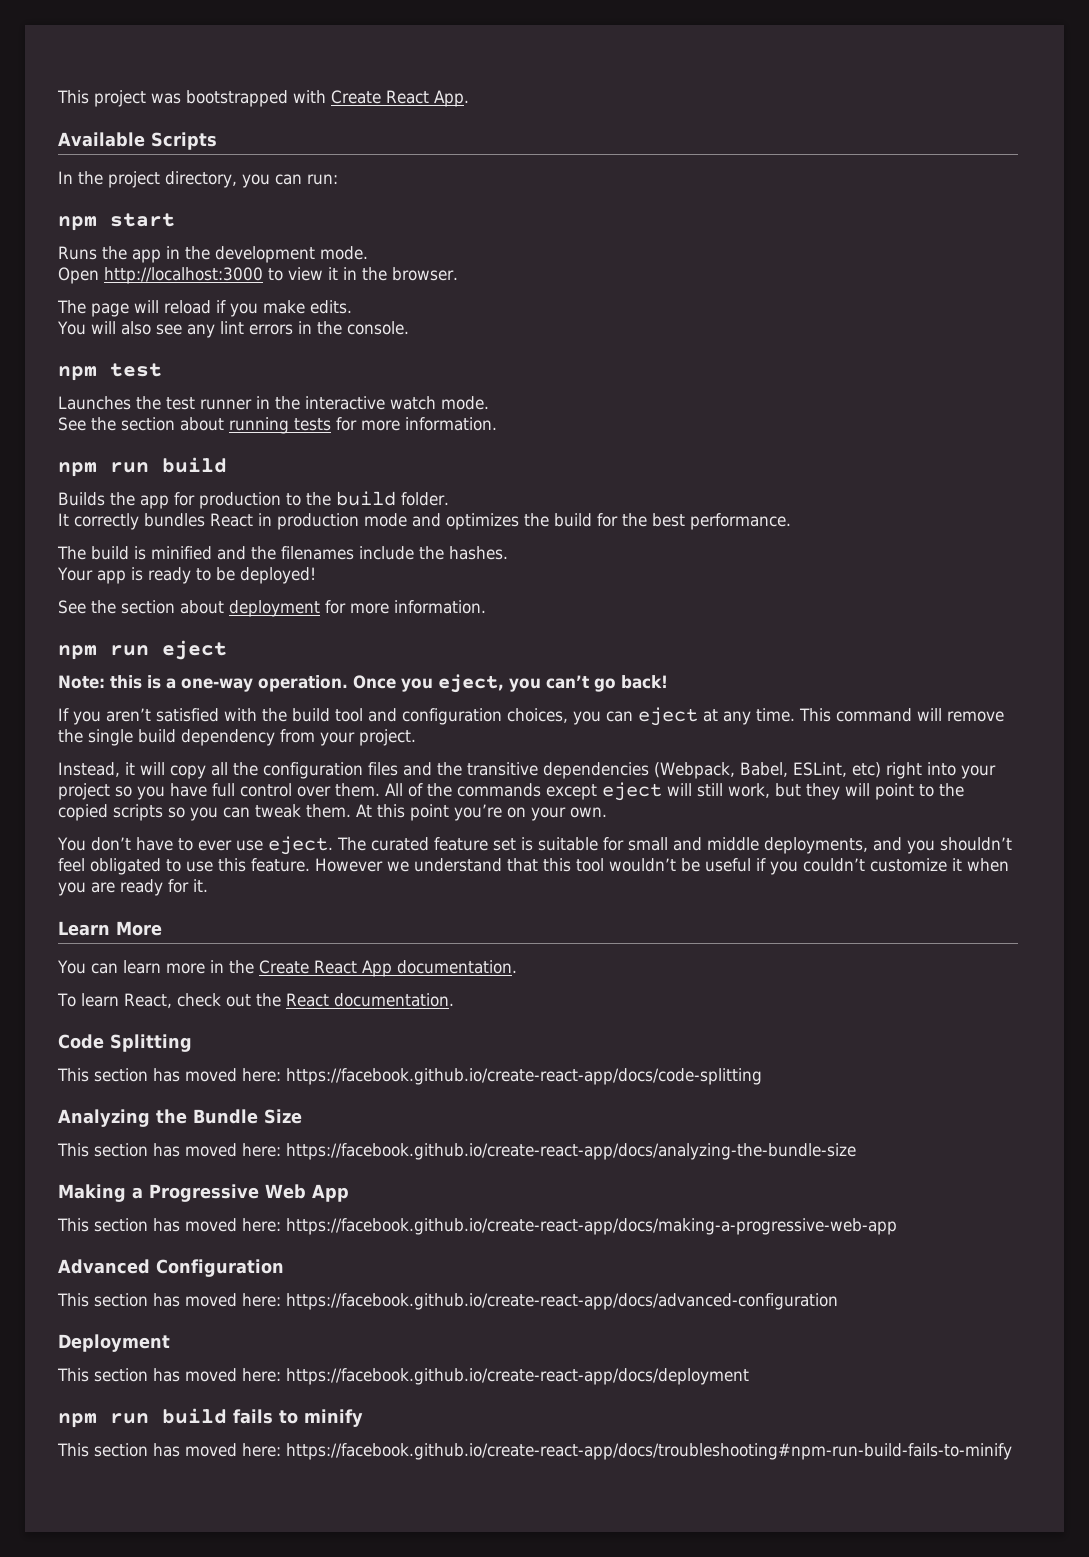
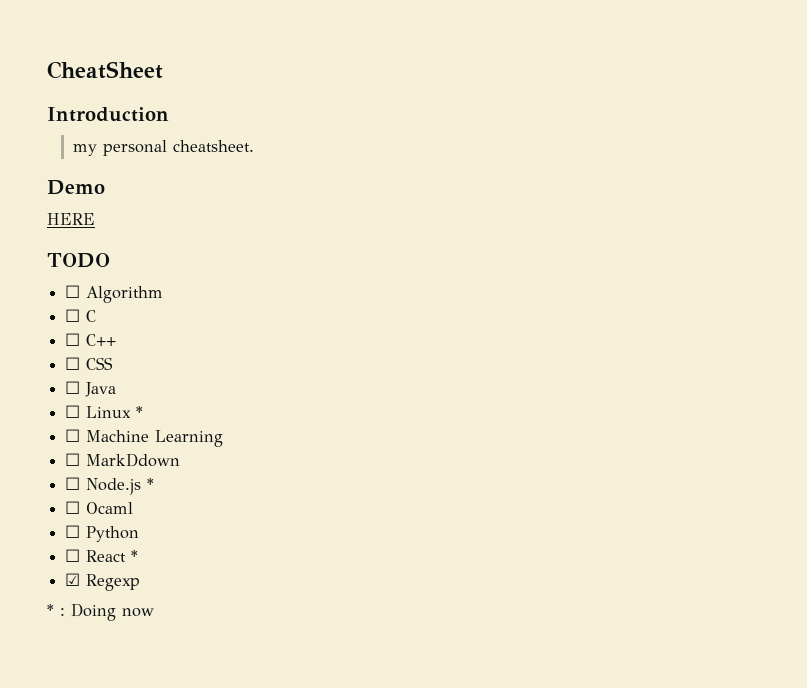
[57,90,469,107] [58,132,217,150] [58,171,338,188] [58,213,175,231] [58,246,368,263] [58,267,458,284] [57,300,352,317] [57,321,409,338] [58,363,162,381] [58,396,489,410] [58,417,497,434] [58,457,227,477] [58,491,449,509] [58,513,791,530] [57,546,508,560] [57,567,316,584] [58,600,486,617] [58,640,227,660] [58,674,668,693] [58,707,1004,726] [58,729,416,746] [58,762,996,779] [58,782,964,801] [58,804,607,821] [57,836,1012,855] [58,858,1009,875] [58,879,208,896] [58,921,162,936] [57,960,517,977] [57,993,454,1008] [58,1034,192,1052] [57,1068,762,1085] [58,1109,302,1127] [57,1143,856,1160] [58,1184,349,1202] [57,1218,897,1235] [58,1259,284,1277] [57,1293,838,1310] [58,1334,170,1352] [57,1368,749,1385] [58,1408,363,1428] [57,1443,1012,1460] This project was bootstrapped with Create React App. // Available Scripts // In the project directory, you can run: // npm start // Runs the app in the development mode. // Open http://localhost:3000 to view it in the browser. // The page will reload if you make edits. // You will also see any lint errors in the console. // npm test // Launches the test runner in the interactive watch mode. // See the section about running tests for more information. // npm run build // Builds the app for production to the build folder. // It correctly bundles React in production mode and optimizes the build for the best performance. // The build is minified and the filenames include the hashes. // Your app is ready to be deployed! // See the section about deployment for more information. // npm run eject // Note: this is a one-way operation. Once you eject, you can’t go back! // If you aren’t satisfied with the build tool and configuration choices, you can eject at any time. This command will remove the single build dependency from your project. // Instead, it will copy all the configuration files and the transitive dependencies (Webpack, Babel, ESLint, etc) right into your project so you have full control over them. All of the commands except eject will still work, but they will point to the copied scripts so you can tweak them. At this point you’re on your own. // You don’t have to ever use eject. The curated feature set is suitable for small and middle deployments, and you shouldn’t feel obligated to use this feature. However we understand that this tool wouldn’t be useful if you couldn’t customize it when you are ready for it. // Learn More // You can learn more in the Create React App documentation. // To learn React, check out the React documentation. // Code Splitting // This section has moved here: https://facebook.github.io/create-react-app/docs/code-splitting // Analyzing the Bundle Size // This section has moved here: https://facebook.github.io/create-react-app/docs/analyzing-the-bundle-size // Making a Progressive Web App // This section has moved here: https://facebook.github.io/create-react-app/docs/making-a-progressive-web-app // Advanced Configuration // This section has moved here: https://facebook.github.io/create-react-app/docs/advanced-configuration // Deployment // This section has moved here: https://facebook.github.io/create-react-app/docs/deployment // npm run build fails to minify // This section has moved here: https://facebook.github.io/create-react-app/docs/troubleshooting#npm-run-build-fails-to-minify -> [47,61,163,79] [47,107,169,122] [72,140,254,156] [47,180,105,195] [47,213,95,225] [47,253,110,268] [65,285,164,303] [65,309,97,322] [65,333,117,346] [65,357,114,370] [65,381,117,397] [65,405,144,418] [65,429,224,447] [65,453,181,467] [65,477,155,495] [65,501,134,514] [65,525,140,542] [65,549,139,562] [65,573,141,591] [47,603,154,621] CheatSheet // Introduction // my personal cheatsheet. // Demo // HERE // TODO // ☐ Algorithm // ☐ C // ☐ C++ // ☐ CSS // ☐ Java // ☐ Linux * // ☐ Machine Learning // ☐ MarkDdown // ☐ Node.js * // ☐ Ocaml // ☐ Python // ☐ React * // ☑ Regexp // * : Doing now

